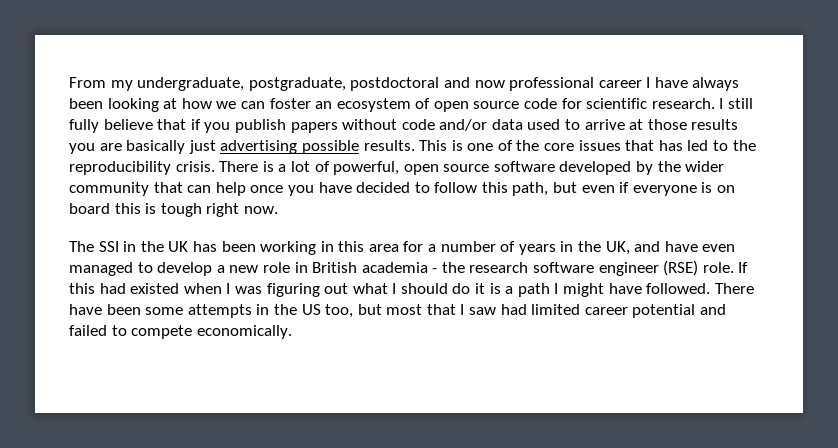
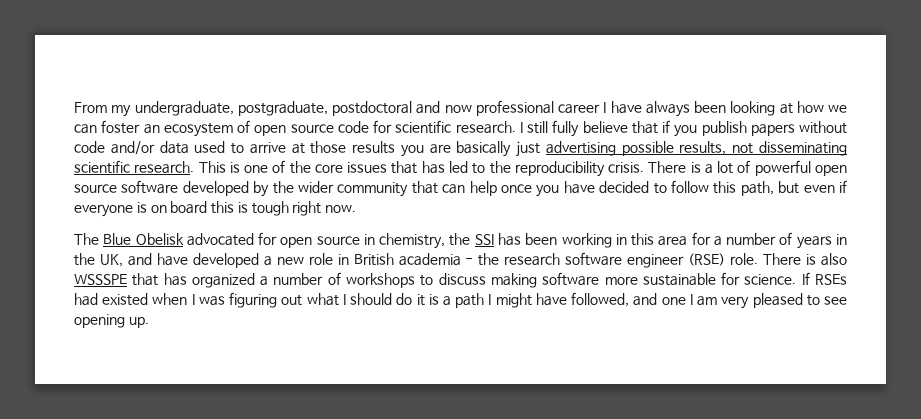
[363,140,415,151] results. -> [679,141,847,156] [74,160,195,174] results, not disseminating scientific research.
[333,161,400,175] powerful, -> [754,160,811,176] powerful
[98,241,189,252] SSI in the UK -> [103,232,494,249] Blue Obelisk advocated for open source in chemistry, the SSI
[702,244,736,252] [69,262,213,276] even managed to develop -> [192,253,259,268] developed
[738,262,749,273] [69,283,95,294] If this -> [763,253,848,266] [74,272,847,288] There is also WSSSPE that has organized a number of workshops to discuss making software more sustainable for science. If RSEs
[646,283,754,294] [69,304,727,318] [69,325,292,339] followed. There have been some attempts in the US too, but most that I saw had limited career potential and failed to compete economically. -> [571,292,848,309] [74,314,149,328] followed, and one I am very pleased to see opening up.

